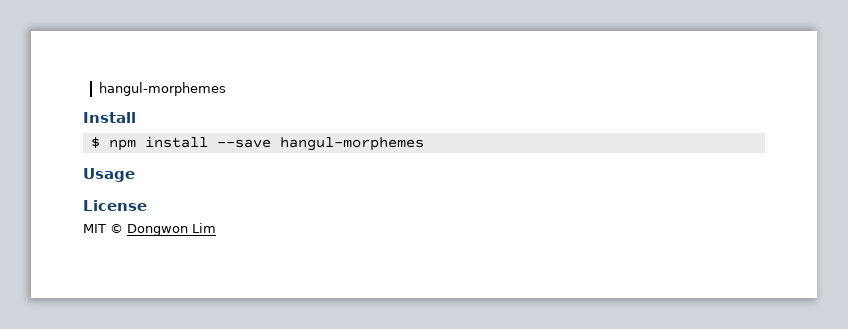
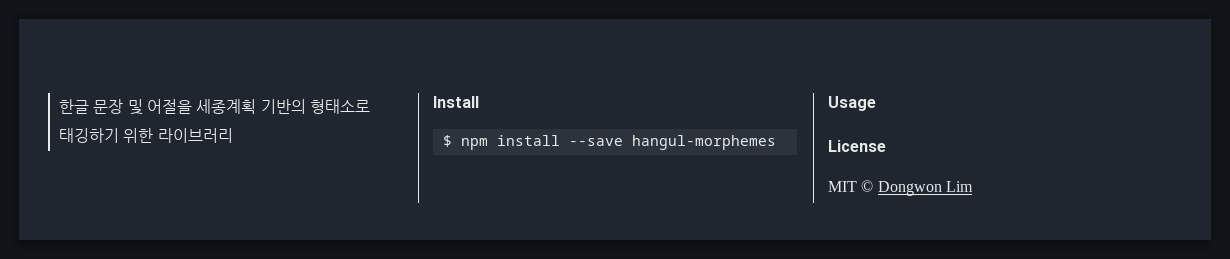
[99,82,227,96] hangul-morphemes -> [58,99,370,115] [58,128,233,143] 한글 문장 및 어절을 세종계획 기반의 형태소로 태깅하기 위한 라이브러리

